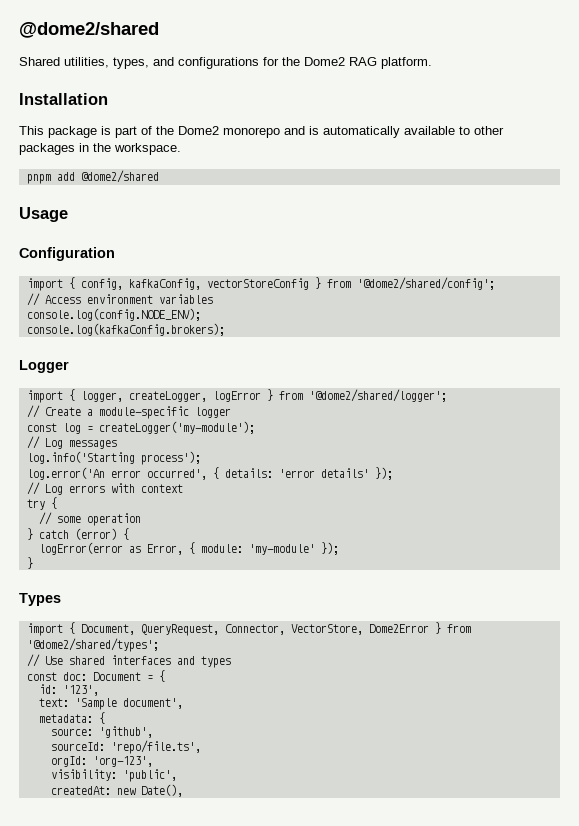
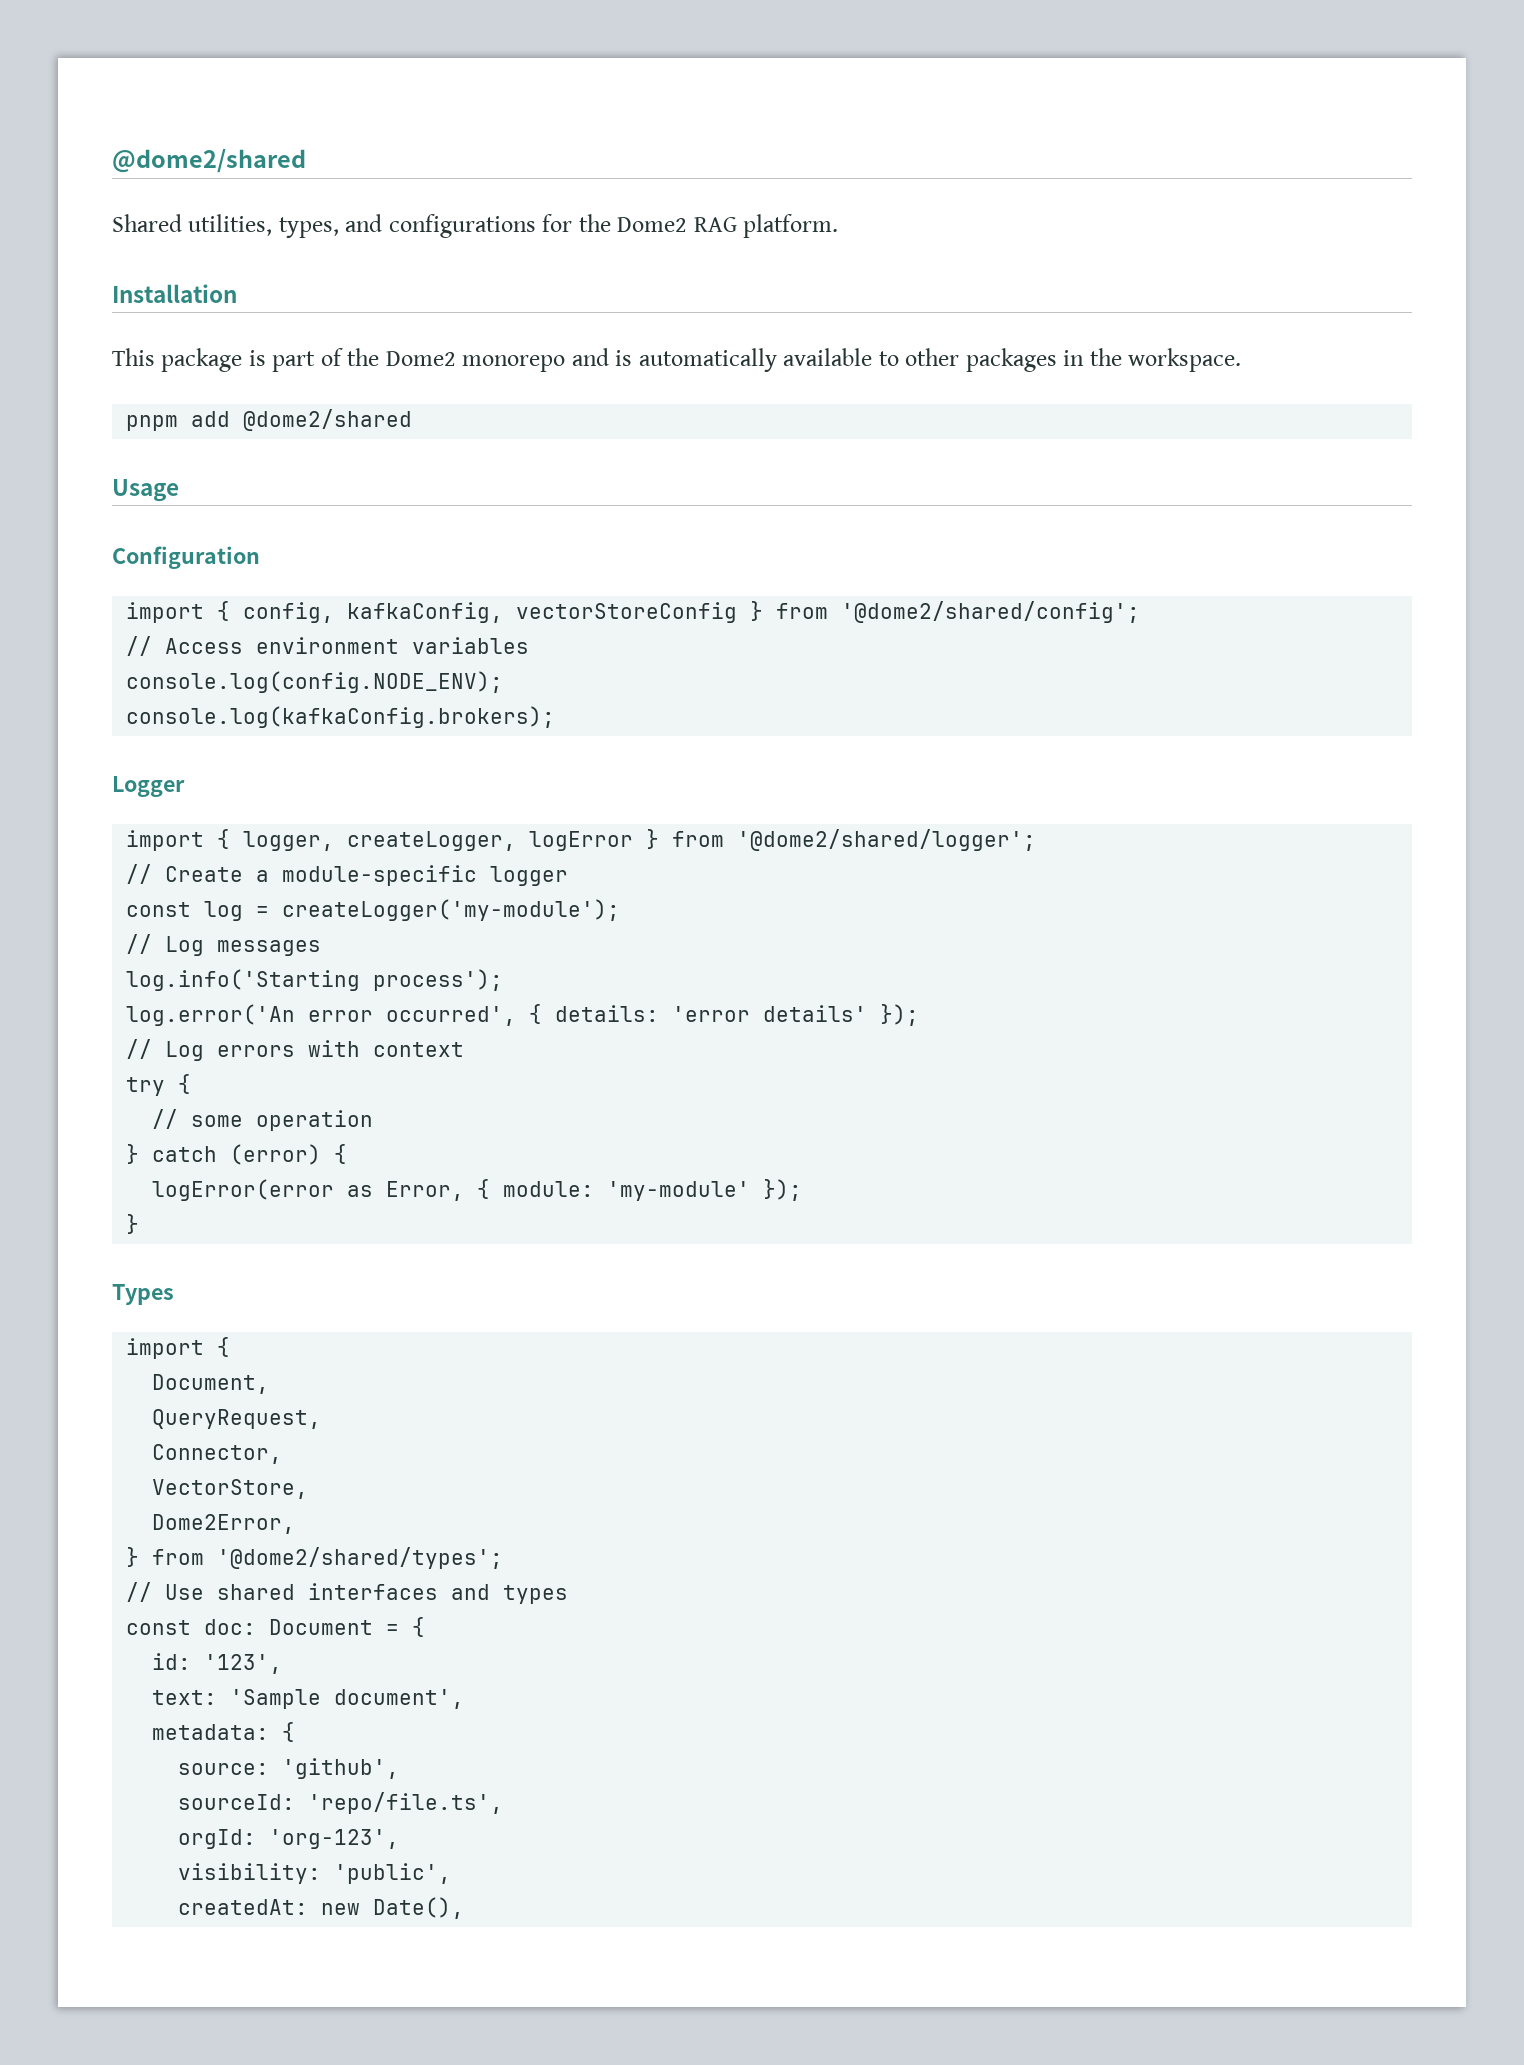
(75, 628) none -> (231, 1347) //
(135, 629) none -> (270, 1384) //
(219, 630) none -> (322, 1419) //
(285, 629) none -> (283, 1454) //
[368,624,429,633] Dome2Error -> [152,1514,296,1534] // Dome2Error, //

